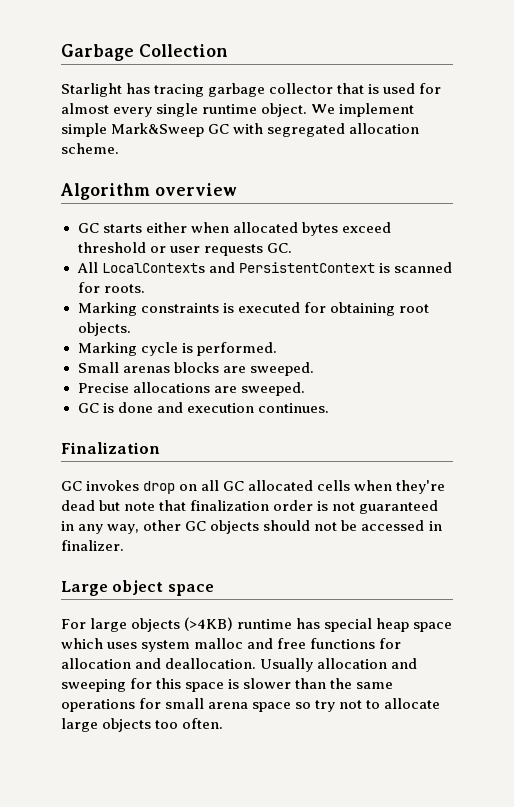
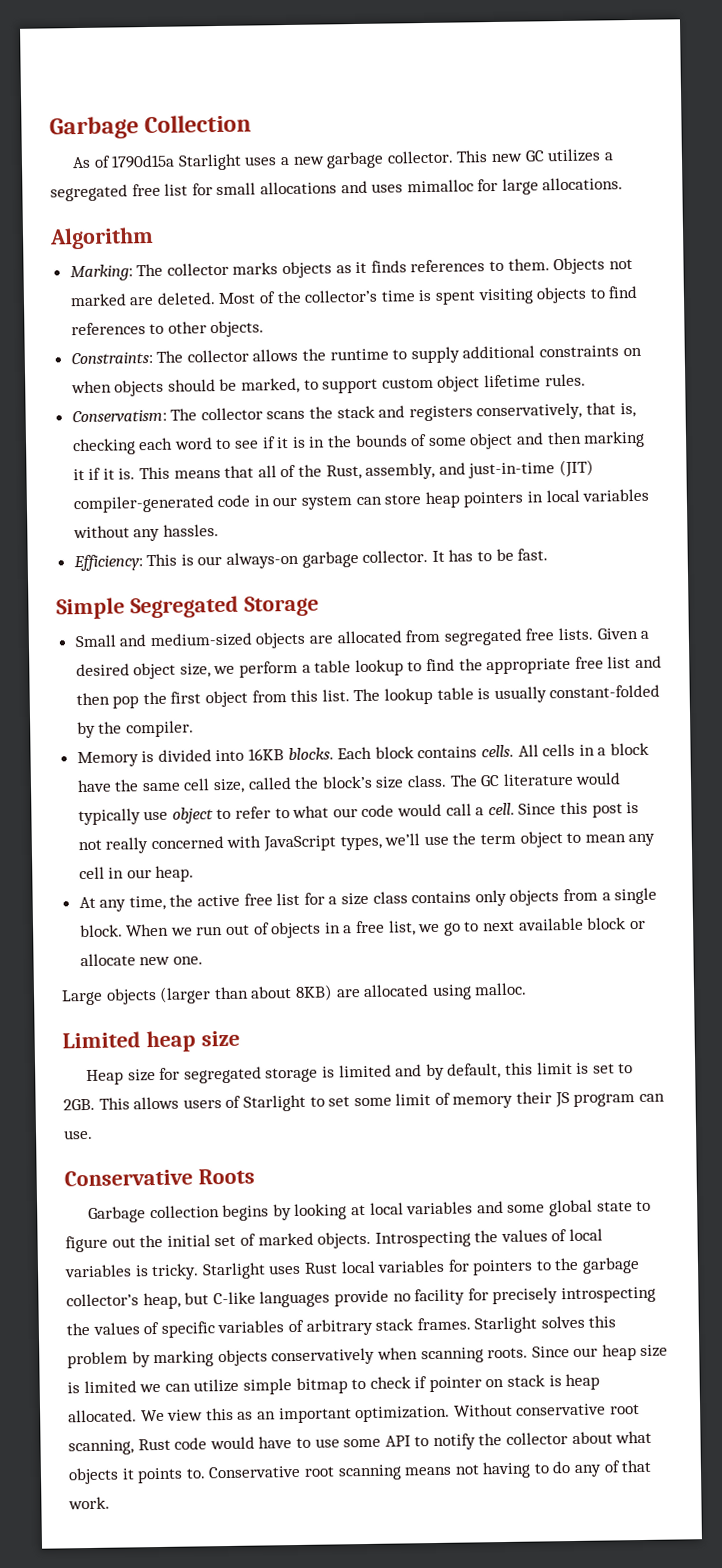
[61,83,442,97] [61,103,415,117] [61,123,420,137] [61,143,119,154] [60,183,237,200] [77,222,391,236] [77,242,292,256] [76,262,452,273] [77,282,145,293] [77,302,429,316] [77,322,131,336] [77,342,277,356] [77,362,314,376] [77,382,305,396] [77,402,329,413] [61,442,160,454] [61,480,446,494] [61,500,439,514] [61,520,442,534] [61,540,124,551] [61,580,214,596] [61,617,453,632] [61,638,402,652] [61,658,418,672] [61,678,394,692] [61,698,441,712] [61,718,224,732] Starlight has tracing garbage collector that is used for almost every single runtime object. We implement simple Mark&Sweep GC with segregated allocation scheme. // Algorithm overview // GC starts either when allocated bytes exceed threshold or user requests GC. // All LocalContexts and PersistentContext is scanned for roots. // Marking constraints is executed for obtaining root objects. // Marking cycle is performed. // Small arenas blocks are sweeped. // Precise allocations are sweeped. // GC is done and execution continues. // Finalization // GC invokes drop on all GC allocated cells when they're dead but note that finalization order is not guaranteed in any way, other GC objects should not be accessed in finalizer. // Large object space // For large objects (>4KB) runtime has special heap space which uses system malloc and free functions for allocation and deallocation. Usually allocation and sweeping for this space is slower than the same operations for small arena space so try not to allocate large objects too often. -> [72,148,613,171] [50,177,624,202] [49,226,154,250] [69,257,633,282] [69,285,638,307] [70,320,265,338] [70,345,642,365] [70,373,586,397] [71,402,636,423] [71,430,646,456] [72,459,594,481] [72,488,650,514] [72,524,219,542] [72,548,549,572] [56,595,319,620] [74,627,650,649] [75,655,662,680] [75,684,661,709] [76,720,194,739] [76,742,649,768] [76,772,622,794] [77,801,640,826] [77,831,656,854] [78,865,195,882] [78,887,658,912] [79,917,646,939] [79,953,203,967] [61,982,528,1006] [62,1030,240,1053] [86,1061,634,1086] [63,1091,665,1112] [63,1129,93,1140] [64,1168,255,1187] [88,1199,652,1223] [65,1228,604,1253] [64,1257,641,1281] [66,1286,656,1310] [66,1315,617,1338] [67,1344,669,1369] [67,1373,601,1395] [68,1403,640,1424] [68,1430,653,1456] [68,1459,652,1485] [68,1496,110,1510] As of 1790d15a Starlight uses a new garbage collector. This new GC utilizes a segregated free list for small allocations and uses mimalloc for large allocations. // Algorithm // Marking: The collector marks objects as it finds references to them. Objects not marked are deleted. Most of the collector’s time is spent visiting objects to find references to other objects. // Constraints: The collector allows the runtime to supply additional constraints on when objects should be marked, to support custom object lifetime rules. // Conservatism: The collector scans the stack and registers conservatively, that is, checking each word to see if it is in the bounds of some object and then marking it if it is. This means that all of the Rust, assembly, and just-in-time (JIT) compiler-generated code in our system can store heap pointers in local variables without any hassles. // Efficiency: This is our always-on garbage collector. It has to be fast. // Simple Segregated Storage // Small and medium-sized objects are allocated from segregated free lists. Given a desired object size, we perform a table lookup to find the appropriate free list and then pop the first object from this list. The lookup table is usually constant-folded by the compiler. // Memory is divided into 16KB blocks. Each block contains cells. All cells in a block have the same cell size, called the block’s size class. The GC literature would typically use object to refer to what our code would call a cell. Since this post is not really concerned with JavaScript types, we’ll use the term object to mean any cell in our heap. // At any time, the active free list for a size class contains only objects from a single block. When we run out of objects in a free list, we go to next available block or allocate new one. // Large objects (larger than about 8KB) are allocated using malloc. // Limited heap size // Heap size for segregated storage is limited and by default, this limit is set to 2GB. This allows users of Starlight to set some limit of memory their JS program can use. // Conservative Roots // Garbage collection begins by looking at local variables and some global state to figure out the initial set of marked objects. Introspecting the values of local variables is tricky. Starlight uses Rust local variables for pointers to the garbage collector’s heap, but C-like languages provide no facility for precisely introspecting the values of specific variables of arbitrary stack frames. Starlight solves this problem by marking objects conservatively when scanning roots. Since our heap size is limited we can utilize simple bitmap to check if pointer on stack is heap allocated. We view this as an important optimization. Without conservative root scanning, Rust code would have to use some API to notify the collector about what objects it points to. Conservative root scanning means not having to do any of that work.

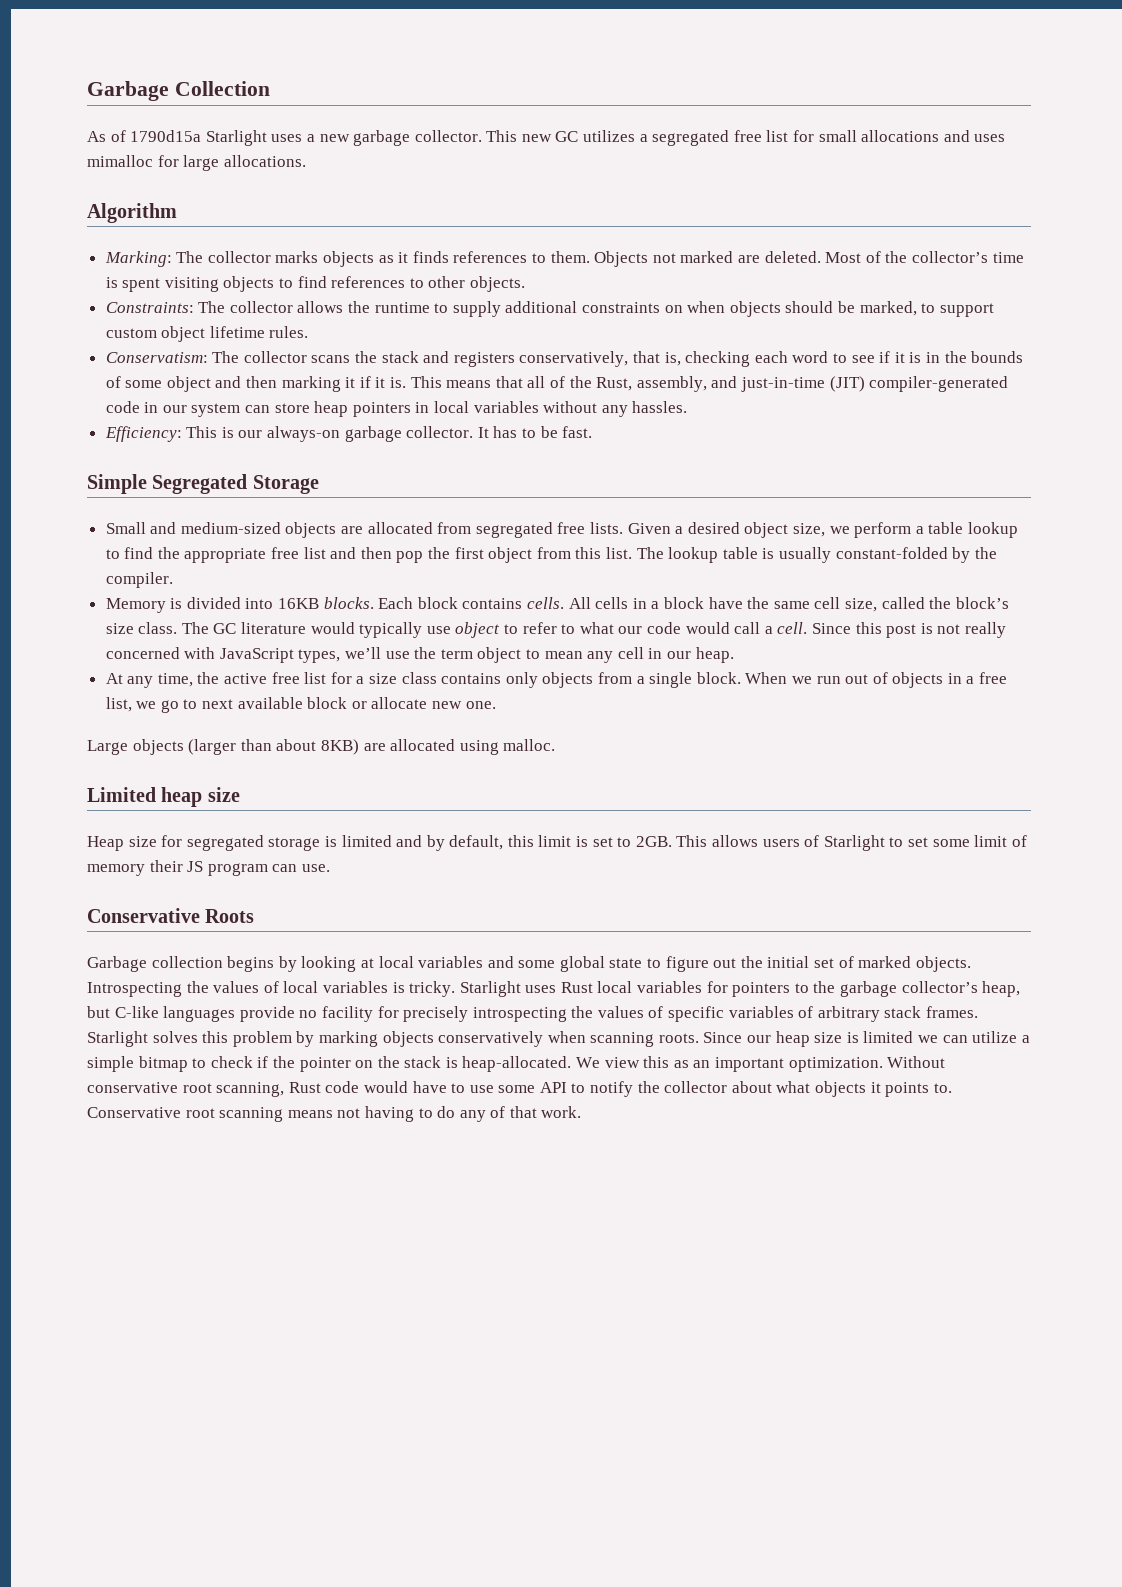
(240, 1385) none -> [1021,1035,1030,1043] a
(428, 1382) none -> [272,1056,295,1068] the
(505, 1383) none -> [377,1056,400,1068] the
[565,1373,601,1391] [68,1409,137,1423] heap allocated. -> [462,1056,572,1072] heap-allocated.

